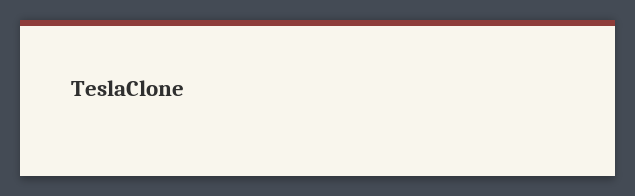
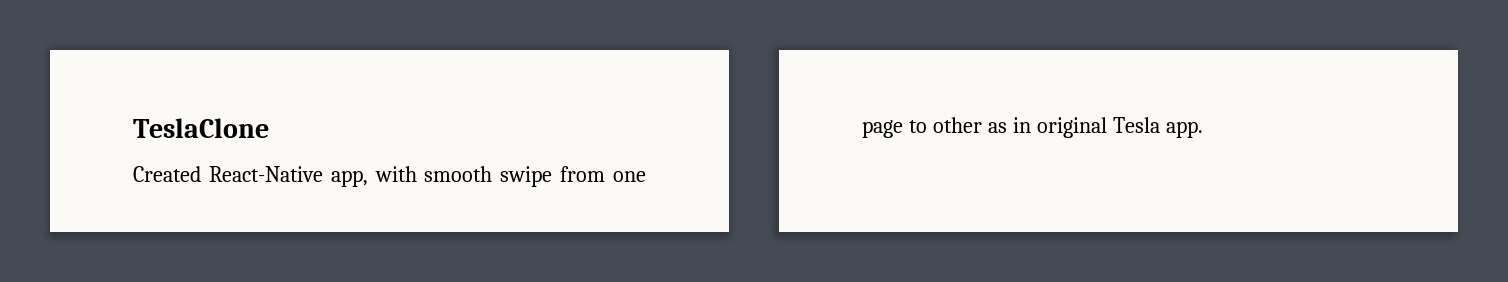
(184, 88) none -> [133,166,646,187] [862,117,1203,138] // Created React-Native app, with smooth swipe from one page to other as in original Tesla app.

